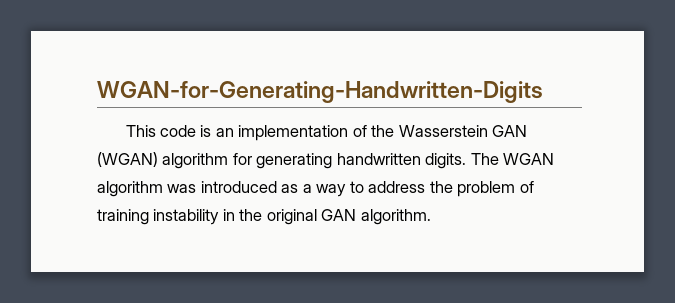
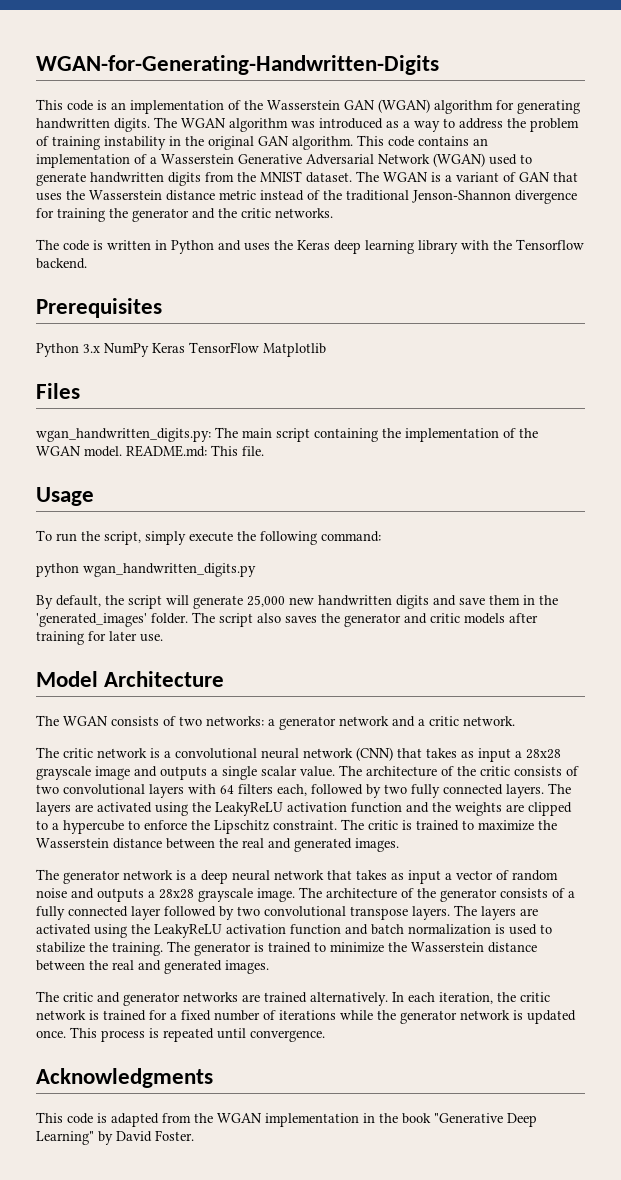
(431, 217) none -> [357,135,488,147] [36,153,532,168] [36,171,578,186] [36,190,577,204] [36,208,333,222] [36,239,584,254] [36,258,87,269] [36,298,162,318] [36,342,326,357] [36,383,80,399] [36,427,538,442] [36,445,264,457] [36,487,94,506] [36,530,381,545] [36,563,256,577] [36,595,558,609] [36,612,538,627] [36,631,163,645] [36,671,225,687] [36,715,515,730] [36,747,561,762] [36,765,579,780] [36,783,571,798] [36,802,572,816] [36,819,557,834] [36,838,399,852] [36,869,558,884] [36,887,575,902] [36,905,538,920] [36,924,552,938] [36,941,537,956] [36,960,269,974] [36,991,550,1006] [36,1010,576,1024] [36,1027,325,1042] [36,1068,213,1088] [36,1112,537,1127] [36,1130,194,1145] This code contains an implementation of a Wasserstein Generative Adversarial Network (WGAN) used to generate handwritten digits from the MNIST dataset. The WGAN is a variant of GAN that uses the Wasserstein distance metric instead of the traditional Jenson-Shannon divergence for training the generator and the critic networks. // The code is written in Python and uses the Keras deep learning library with the Tensorflow backend. // Prerequisites // Python 3.x NumPy Keras TensorFlow Matplotlib // Files // wgan_handwritten_digits.py: The main script containing the implementation of the WGAN model. README.md: This file. // Usage // To run the script, simply execute the following command: // python wgan_handwritten_digits.py // By default, the script will generate 25,000 new handwritten digits and save them in the 'generated_images' folder. The script also saves the generator and critic models after training for later use. // Model Architecture // The WGAN consists of two networks: a generator network and a critic network. // The critic network is a convolutional neural network (CNN) that takes as input a 28x28 grayscale image and outputs a single scalar value. The architecture of the critic consists of two convolutional layers with 64 filters each, followed by two fully connected layers. The layers are activated using the LeakyReLU activation function and the weights are clipped to a hypercube to enforce the Lipschitz constraint. The critic is trained to maximize the Wasserstein distance between the real and generated images. // The generator network is a deep neural network that takes as input a vector of random noise and outputs a 28x28 grayscale image. The architecture of the generator consists of a fully connected layer followed by two convolutional transpose layers. The layers are activated using the LeakyReLU activation function and batch normalization is used to stabilize the training. The generator is trained to minimize the Wasserstein distance between the real and generated images. // The critic and generator networks are trained alternatively. In each iteration, the critic network is trained for a fixed number of iterations while the generator network is updated once. This process is repeated until convergence. // Acknowledgments // This code is adapted from the WGAN implementation in the book "Generative Deep Learning" by David Foster.

